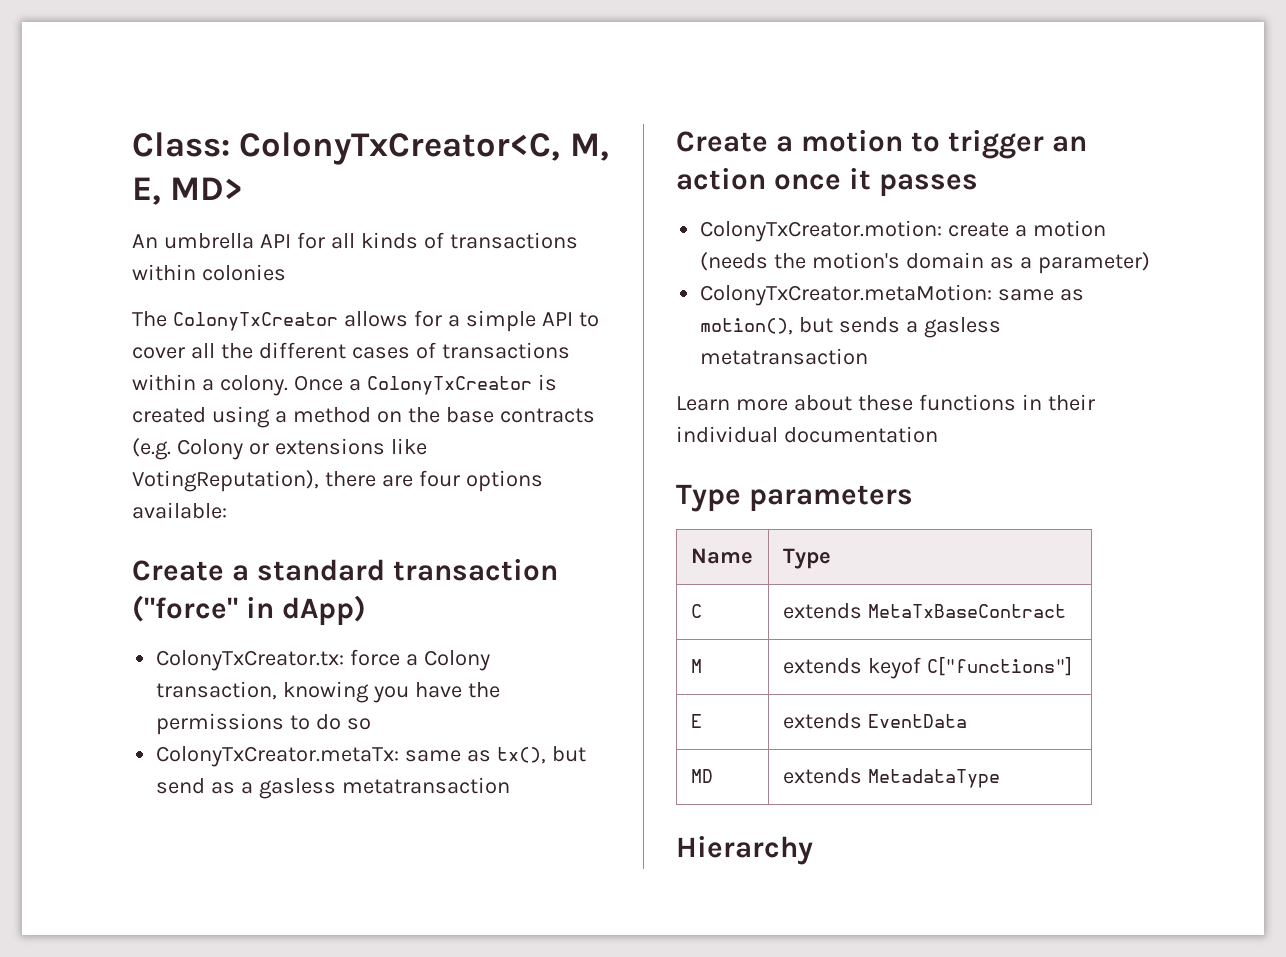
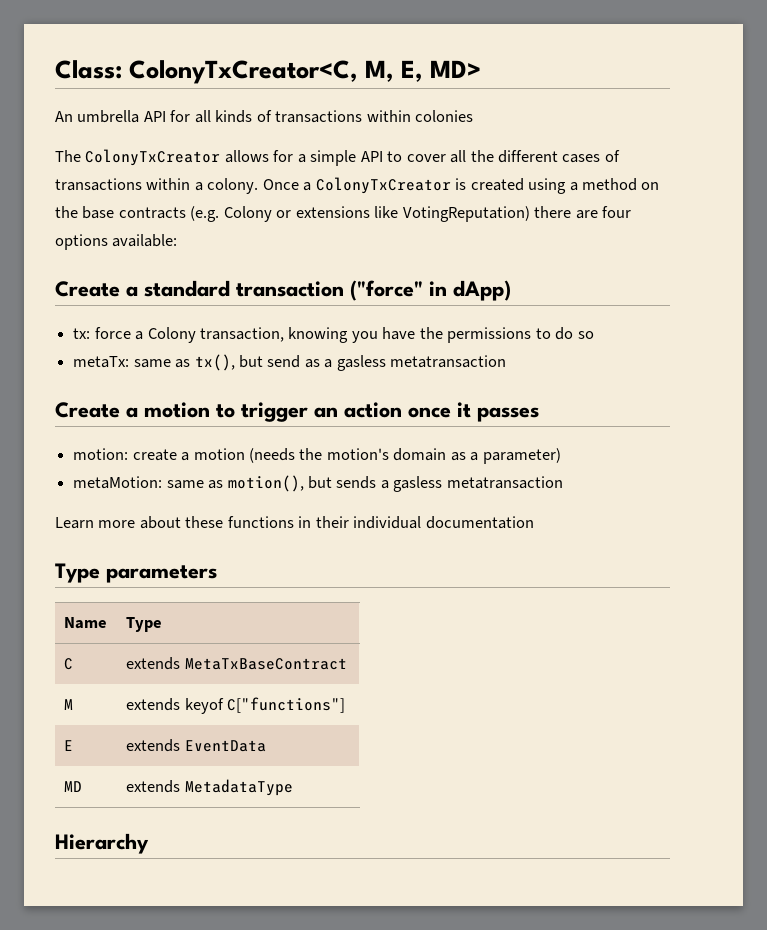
[132,470,319,492] VotingReputation), -> [402,206,530,222] VotingReputation)
[156,650,345,671] ColonyTxCreator.tx: -> [73,328,91,339] tx:
[156,746,400,767] ColonyTxCreator.metaTx: -> [73,356,130,368] metaTx:
[700,220,943,242] ColonyTxCreator.motion: -> [73,448,129,460] motion:
[700,284,993,306] ColonyTxCreator.metaMotion: -> [73,476,163,489] metaMotion:

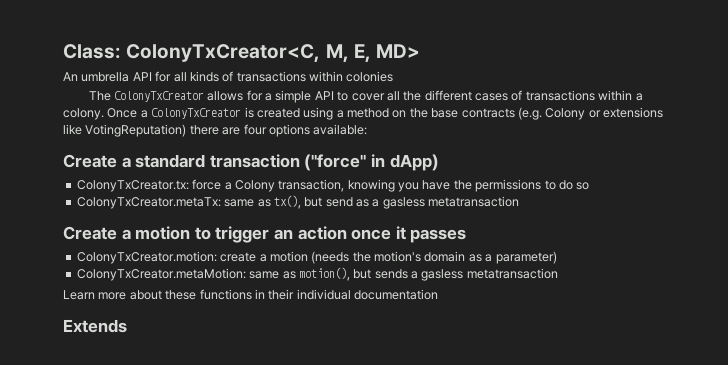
[73,328,91,339] tx: -> [76,180,189,192] ColonyTxCreator.tx:
[73,356,130,368] metaTx: -> [76,197,221,209] ColonyTxCreator.metaTx:
[73,448,129,460] motion: -> [76,251,217,264] ColonyTxCreator.motion:
[73,476,163,489] metaMotion: -> [76,268,246,281] ColonyTxCreator.metaMotion:
[55,563,217,583] [64,617,108,629] [126,617,163,632] [64,658,74,670] [126,657,347,670] [64,699,74,710] [126,697,346,714] [64,740,74,751] [126,739,266,752] [64,781,83,792] [126,779,293,796] [55,833,149,854] Type parameters // Name | Type // C | extends MetaTxBaseContract // M | extends keyof C["functions"] // E | extends EventData // MD | extends MetadataType // Hierarchy -> [63,319,127,333] Extends

